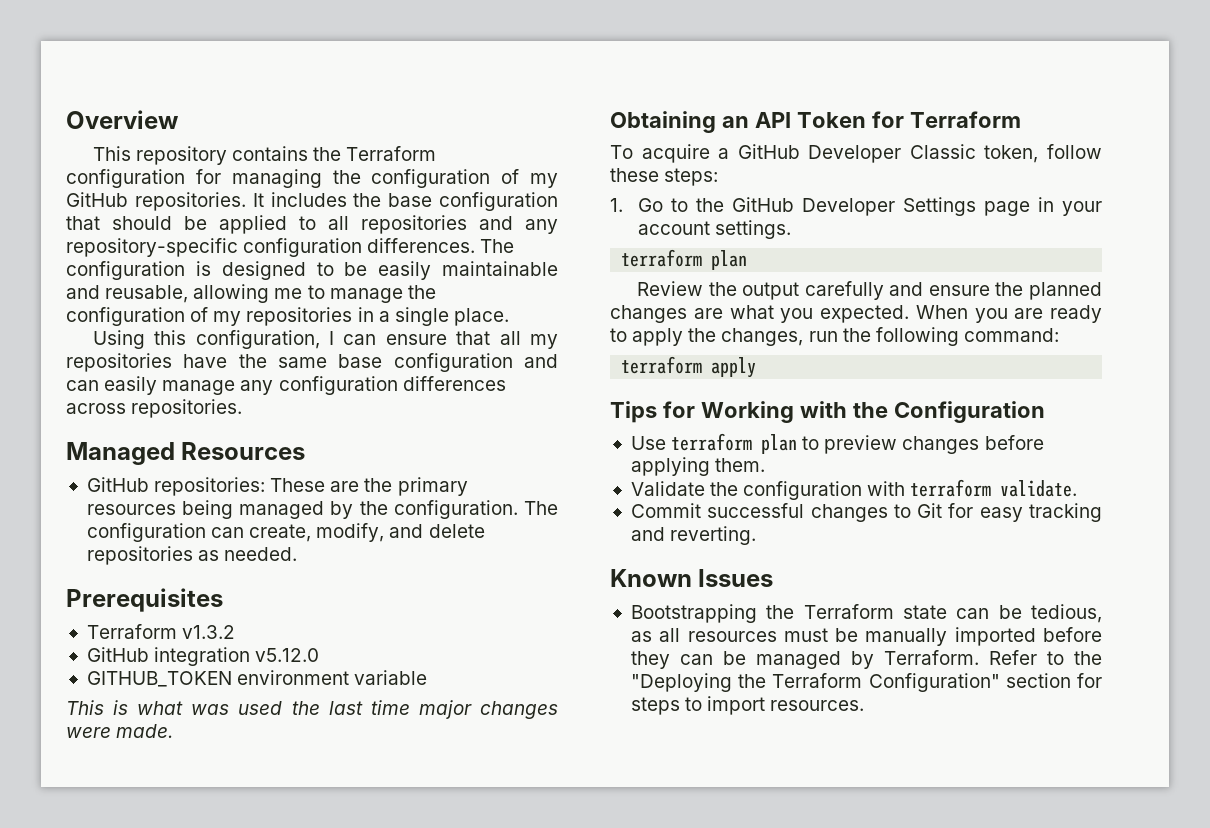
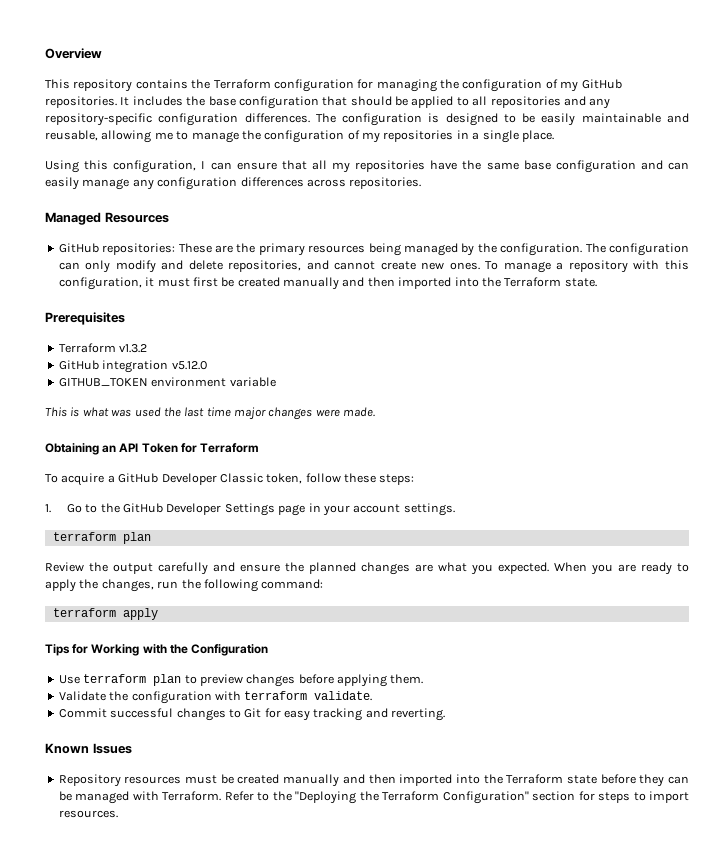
[249,523,485,542] [86,546,298,565] create, modify, and delete repositories as needed. -> [85,260,689,273] [58,277,597,290] only modify and delete repositories, and cannot create new ones. To manage a repository with this configuration, it must first be created manually and then imported into the Terraform state.
[630,604,1102,623] [630,627,1036,646] Bootstrapping the Terraform state can be tedious, as all resources must be manually imported -> [58,774,597,787] Repository resources must be created manually and then imported into the Terraform state
[850,651,874,669] by -> [132,791,159,801] with

